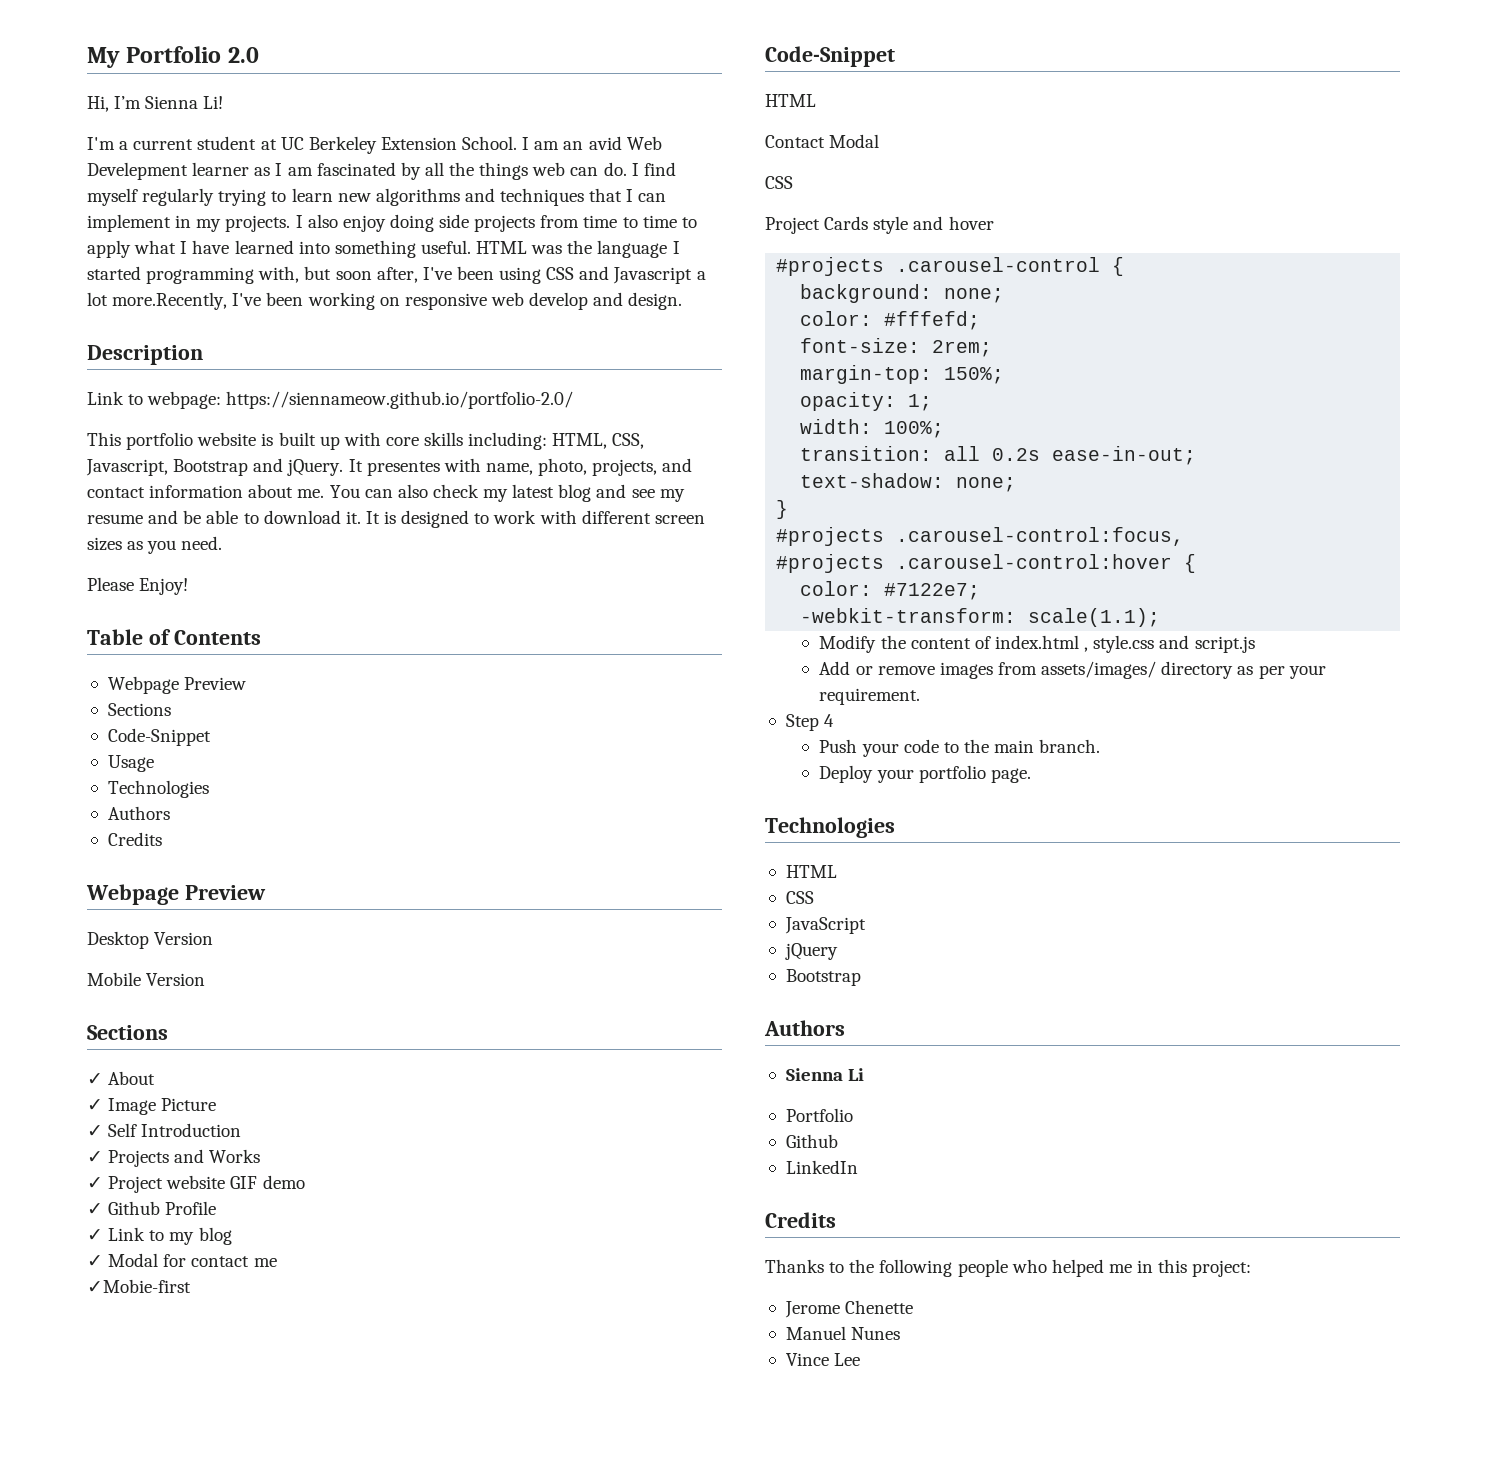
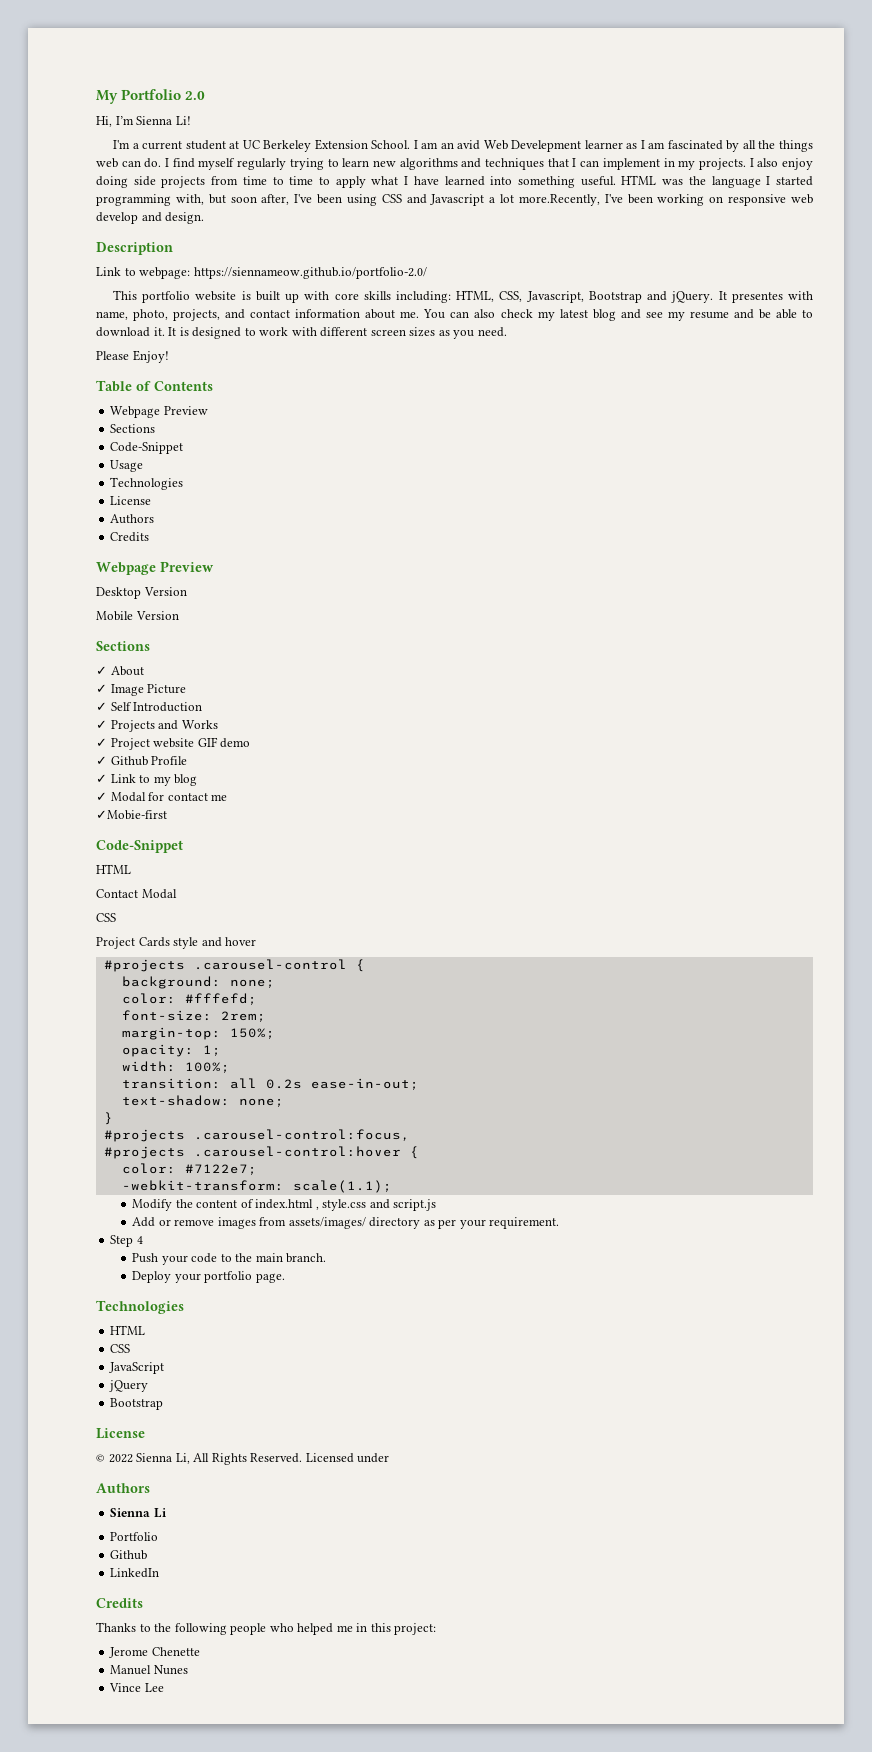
(209, 789) none -> [110,496,152,505] // License
(861, 977) none -> [96,1428,145,1439] [96,1453,390,1465] // License // © 2022 Sienna Li, All Rights Reserved. Licensed under

